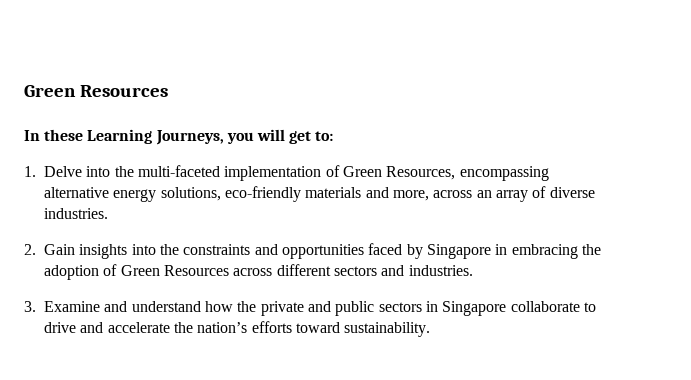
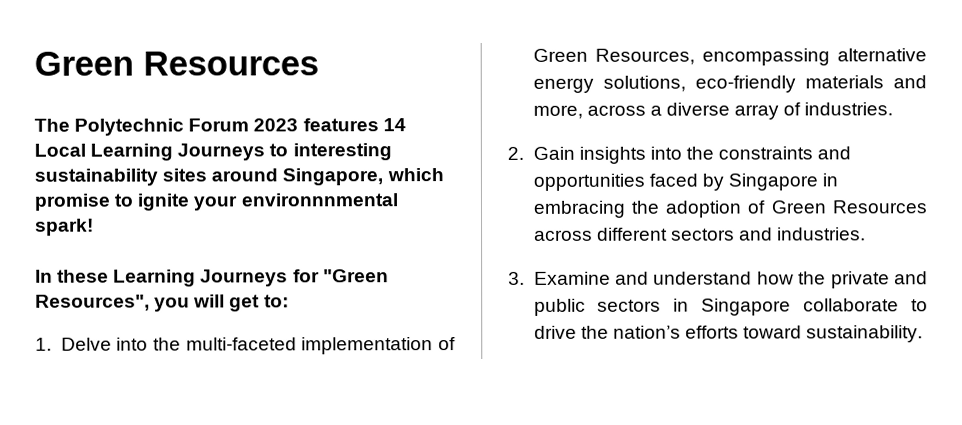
[24,85,168,97] Green Resources -> [34,51,319,76] [34,118,406,136] [34,143,392,161] [34,168,444,186] [34,193,398,211] [35,218,94,236] Green Resources // The Polytechnic Forum 2023 features 14 Local Learning Journeys to interesting sustainability sites around Singapore, which promise to ignite your environnnmental spark!
[155,130,224,145] Journeys, -> [200,269,389,287] [35,294,150,311] Journeys for "Green Resources",
[476,190,492,198] an -> [649,102,730,116] a diverse
[549,187,595,198] diverse -> (802, 109) none
[80,322,170,333] and accelerate -> (577, 332) none

